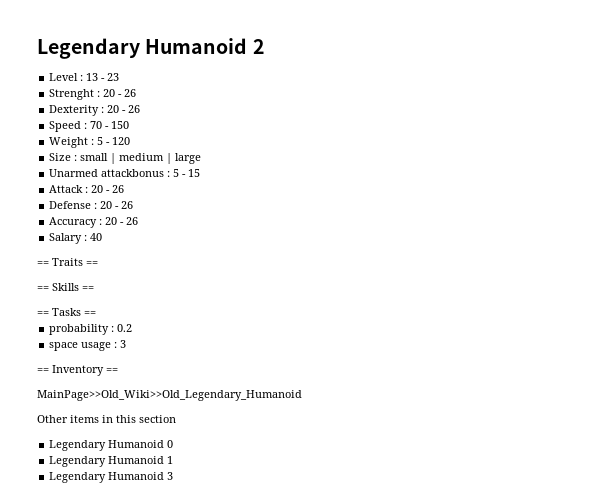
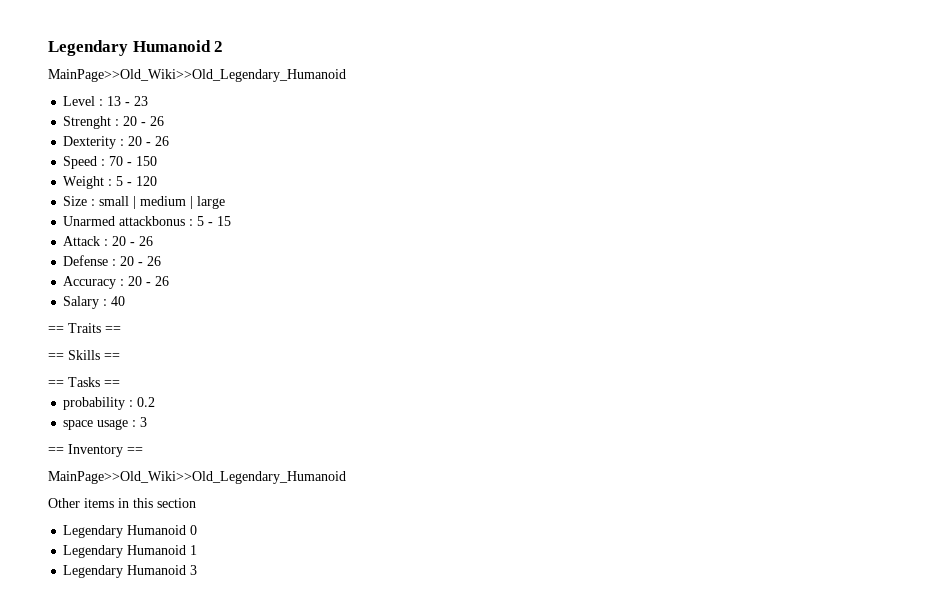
(265, 46) none -> [48,69,346,82] // MainPage>>Old_Wiki>>Old_Legendary_Humanoid

